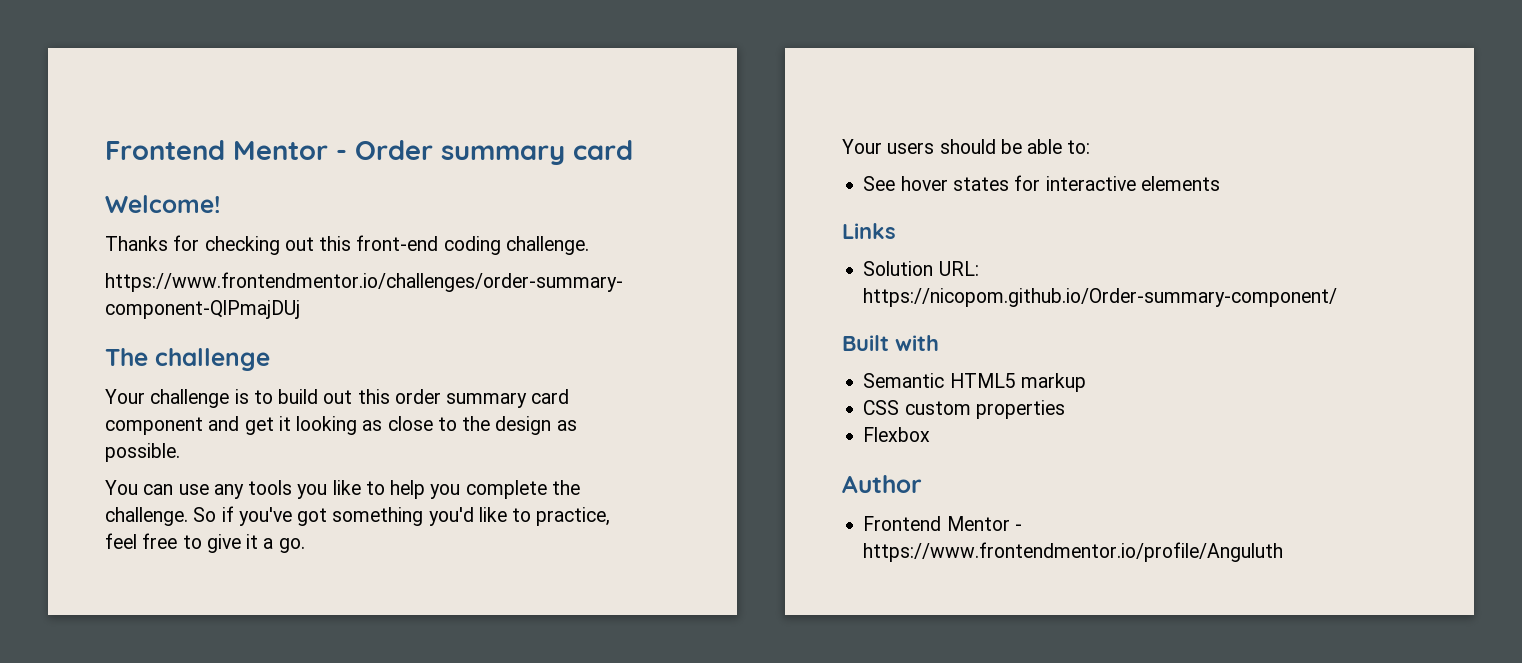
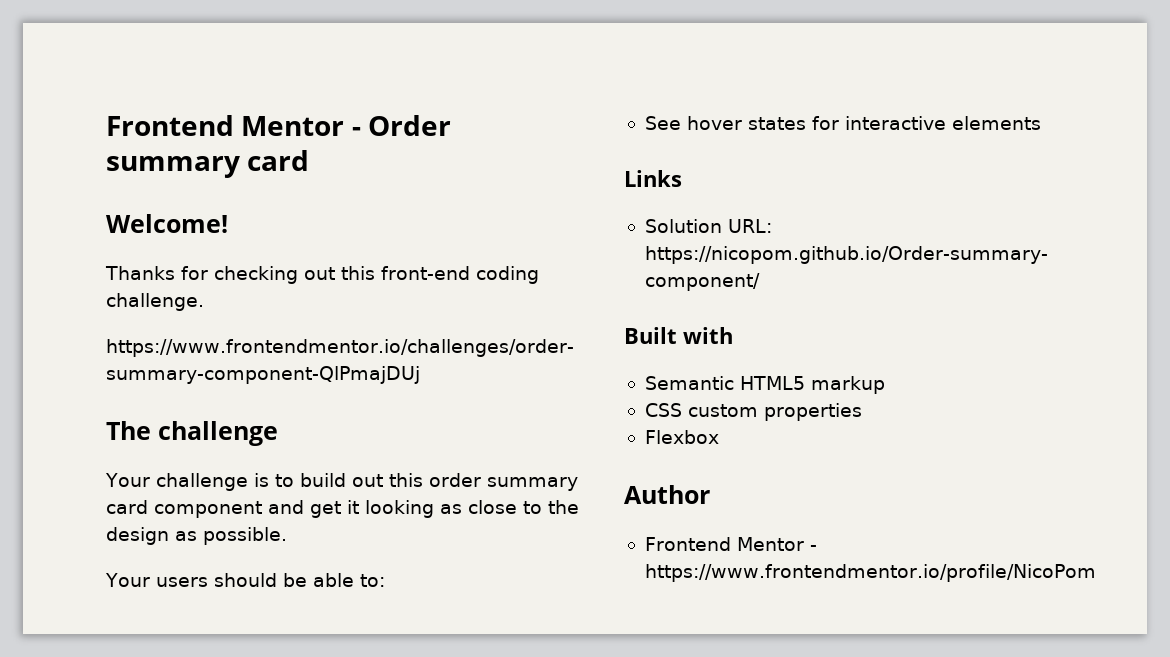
[105,480,580,499] [105,506,611,526] [105,533,305,553] // You can use any tools you like to help you complete the challenge. So if you've got something you'd like to practice, feel free to give it a go. -> (287, 536) none
[863,542,1284,562] https://www.frontendmentor.io/profile/Anguluth -> [644,564,1096,582] https://www.frontendmentor.io/profile/NicoPom

